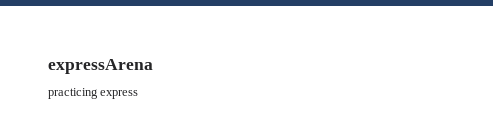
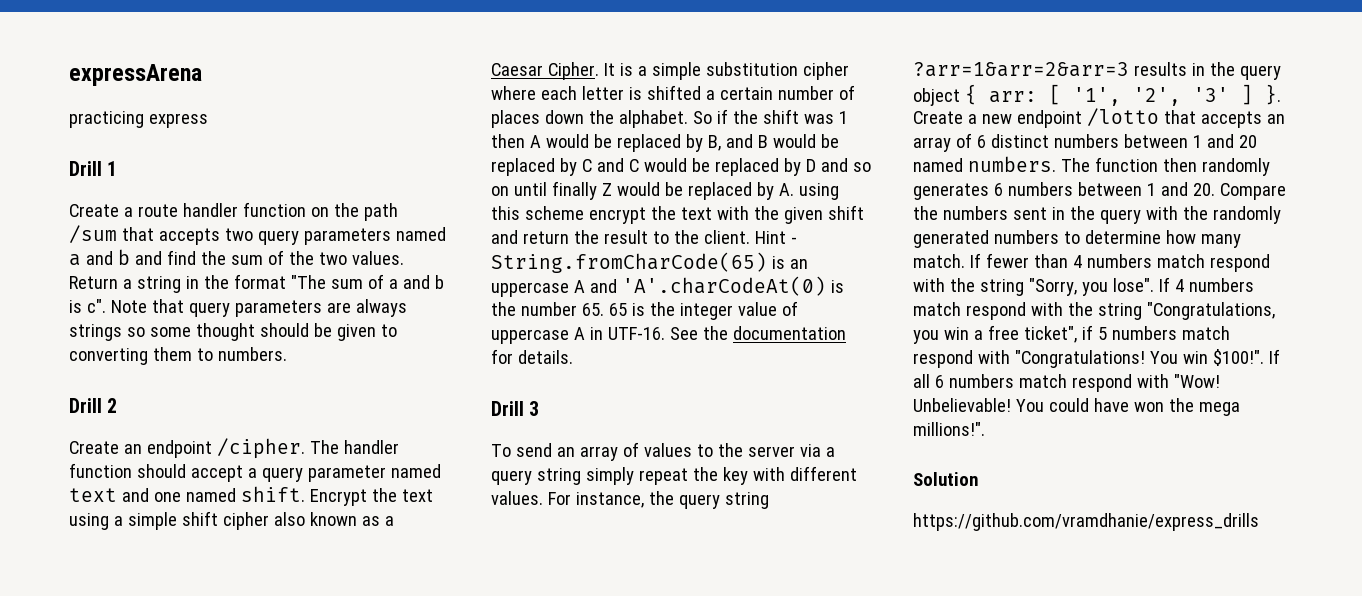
(139, 94) none -> [69,161,118,176] [69,202,398,221] [69,225,446,245] [69,249,404,266] [69,274,444,293] [69,299,407,317] [69,323,397,341] [69,347,287,365] [69,398,118,413] [69,438,399,459] [69,463,441,482] [69,486,433,506] [69,511,394,530] [491,62,849,80] [491,85,855,100] [491,109,848,128] [491,134,839,152] [491,158,871,176] [491,181,839,200] [491,205,864,224] [491,230,797,244] [491,252,808,273] [491,276,844,297] [491,301,798,320] [491,326,846,344] [491,349,573,364] [491,401,540,416] [491,442,835,461] [491,466,857,485] [491,491,769,509] [913,62,1281,80] [913,84,1281,106] [913,108,1285,128] [913,133,1257,152] [913,156,1270,176] [913,182,1286,200] [913,206,1281,224] [913,230,1241,248] [913,253,1270,272] [913,277,1254,296] [913,302,1275,320] [913,325,1230,344] [913,349,1280,368] [913,374,1220,392] [913,398,1240,416] [913,422,985,436] [913,472,978,486] [913,513,1259,531] // Drill 1 // Create a route handler function on the path /sum that accepts two query parameters named a and b and find the sum of the two values. Return a string in the format "The sum of a and b is c". Note that query parameters are always strings so some thought should be given to converting them to numbers. // Drill 2 // Create an endpoint /cipher. The handler function should accept a query parameter named text and one named shift. Encrypt the text using a simple shift cipher also known as a Caesar Cipher. It is a simple substitution cipher where each letter is shifted a certain number of places down the alphabet. So if the shift was 1 then A would be replaced by B, and B would be replaced by C and C would be replaced by D and so on until finally Z would be replaced by A. using this scheme encrypt the text with the given shift and return the result to the client. Hint - String.fromCharCode(65) is an uppercase A and 'A'.charCodeAt(0) is the number 65. 65 is the integer value of uppercase A in UTF-16. See the documentation for details. // Drill 3 // To send an array of values to the server via a query string simply repeat the key with different values. For instance, the query string ?arr=1&arr=2&arr=3 results in the query object { arr: [ '1', '2', '3' ] }. Create a new endpoint /lotto that accepts an array of 6 distinct numbers between 1 and 20 named numbers. The function then randomly generates 6 numbers between 1 and 20. Compare the numbers sent in the query with the randomly generated numbers to determine how many match. If fewer than 4 numbers match respond with the string "Sorry, you lose". If 4 numbers match respond with the string "Congratulations, you win a free ticket", if 5 numbers match respond with "Congratulations! You win $100!". If all 6 numbers match respond with "Wow! Unbelievable! You could have won the mega millions!". // Solution // https://github.com/vramdhanie/express_drills

